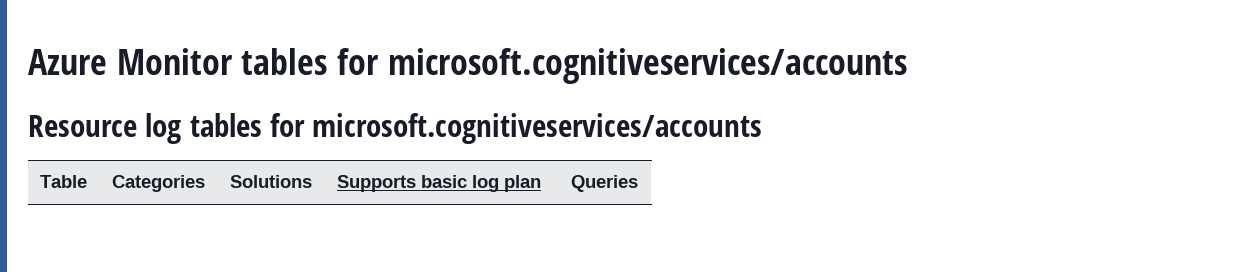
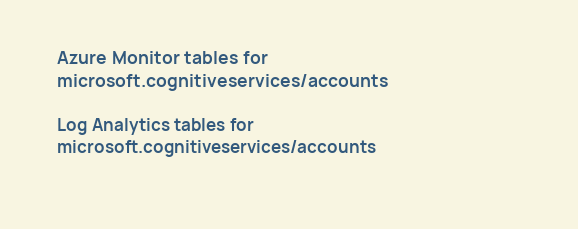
[28,113,763,144] [40,175,88,188] [112,175,206,192] [230,175,313,188] [337,175,542,192] [571,175,639,192] Resource log tables for microsoft.cognitiveservices/accounts // Table | Categories | Solutions | Supports basic log plan | Queries -> [57,118,254,135] [57,140,376,157] Log Analytics tables for microsoft.cognitiveservices/accounts

